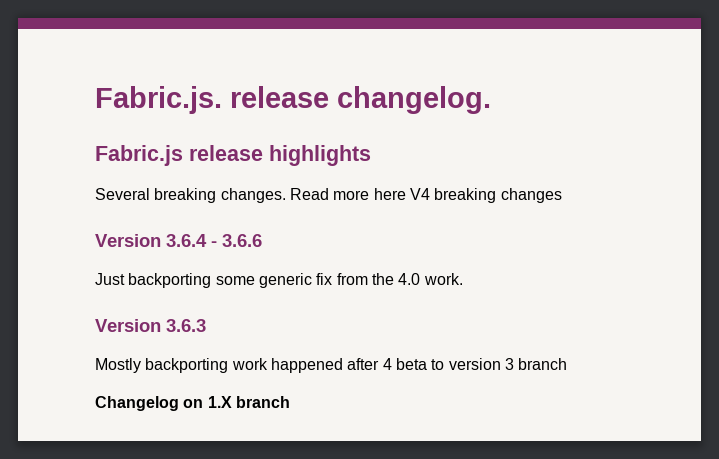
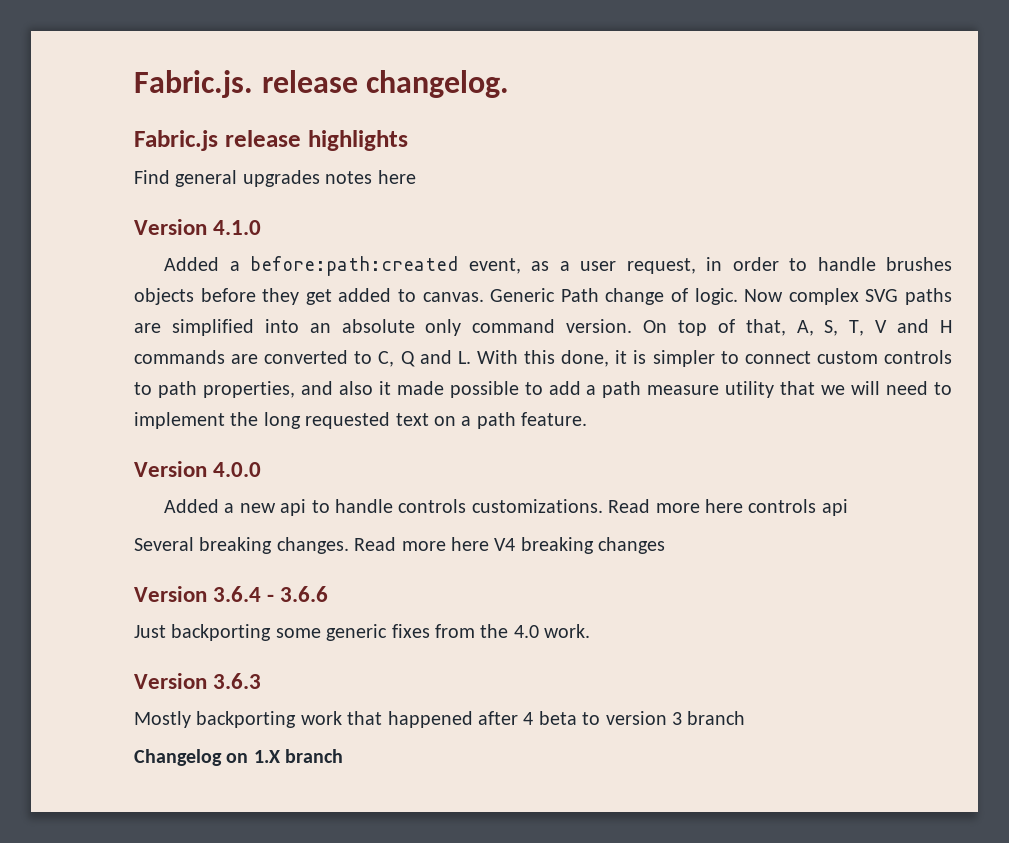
(371, 155) none -> [134,170,416,187] [134,219,262,235] [164,256,952,276] [134,288,953,305] [134,319,952,336] [134,350,953,367] [134,381,953,398] [134,412,588,429] [134,461,262,477] [164,499,848,516] // Find general upgrades notes here // Version 4.1.0 // Added a before:path:created event, as a user request, in order to handle brushes objects before they get added to canvas. Generic Path change of logic. Now complex SVG paths are simplified into an absolute only command version. On top of that, A, S, T, V and H commands are converted to C, Q and L. With this done, it is simpler to connect custom controls to path properties, and also it made possible to add a path measure utility that we will need to implement the long requested text on a path feature. // Version 4.0.0 // Added a new api to handle controls customizations. Read more here controls api
[316,273,333,285] fix -> [391,624,430,638] fixes
(268, 364) none -> [347,711,383,725] that

